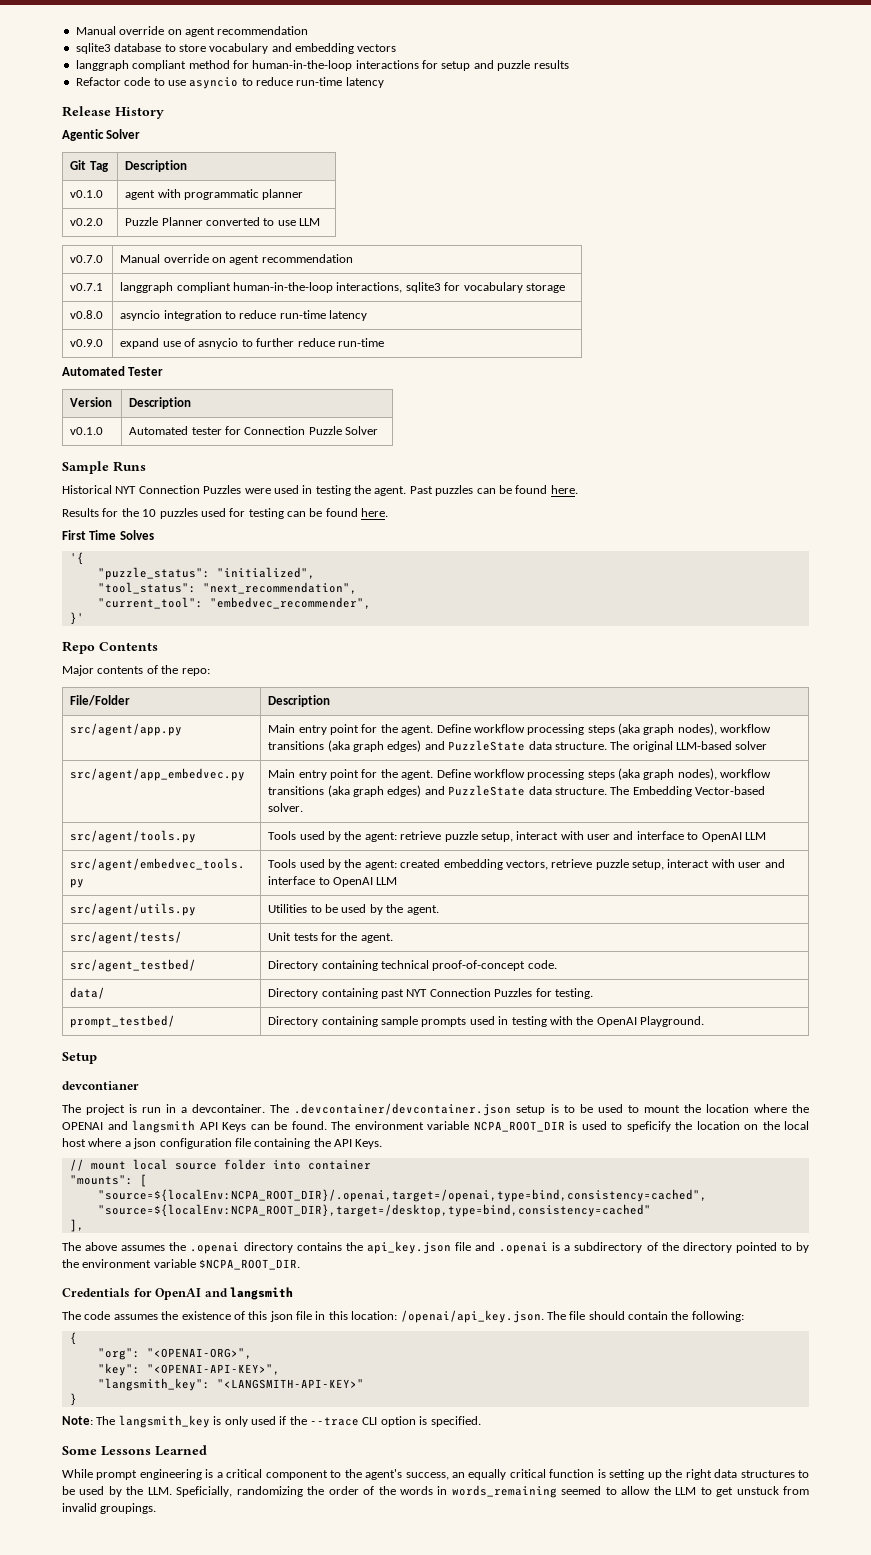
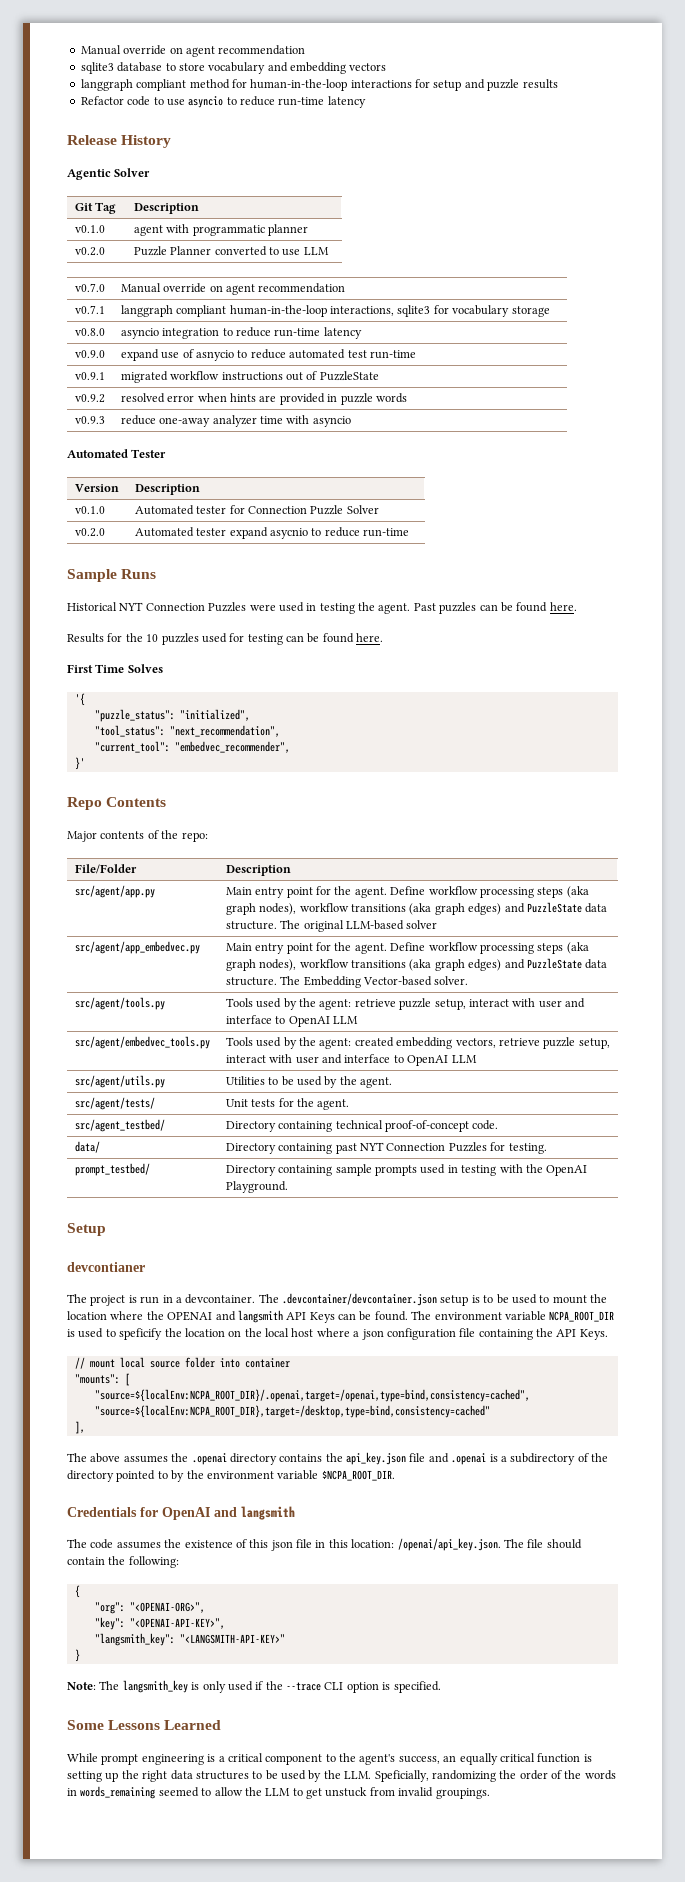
[256,338,384,347] further reduce run-time -> [250,349,416,359] [74,372,105,380] [120,371,379,383] [74,394,105,403] [120,393,407,405] [74,416,105,424] [120,415,351,427] reduce automated test run-time // v0.9.1 | migrated workflow instructions out of PuzzleState // v0.9.2 | resolved error when hints are provided in puzzle words // v0.9.3 | reduce one-away analyzer time with asyncio
(379, 430) none -> [74,528,105,537] [134,527,410,539] // v0.2.0 | Automated tester expand asycnio to reduce run-time

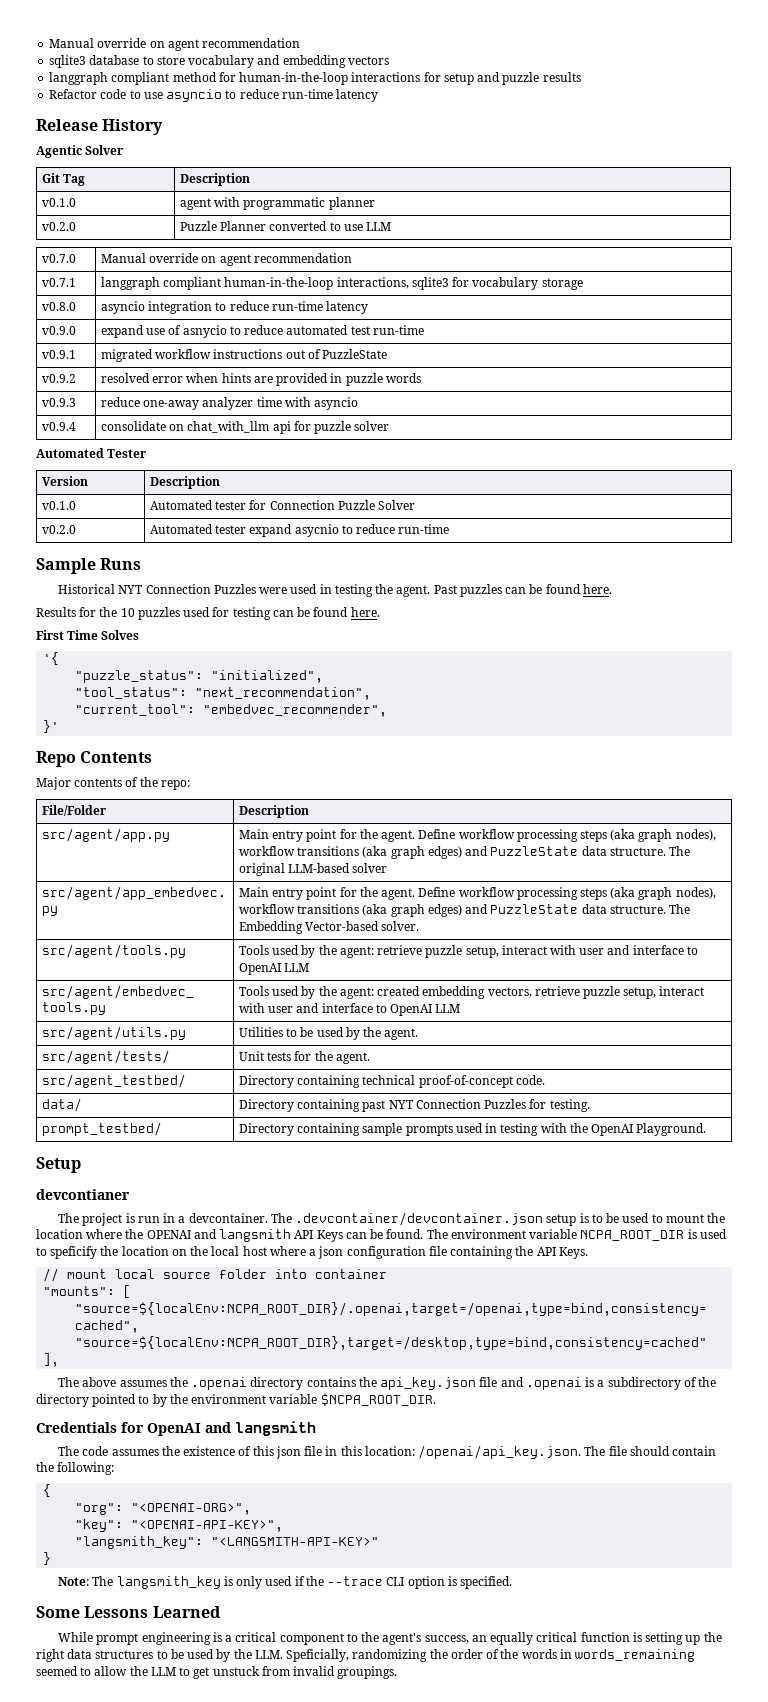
(351, 421) none -> [41,422,76,431] [100,421,390,434] // v0.9.4 | consolidate on chat_with_llm api for puzzle solver

